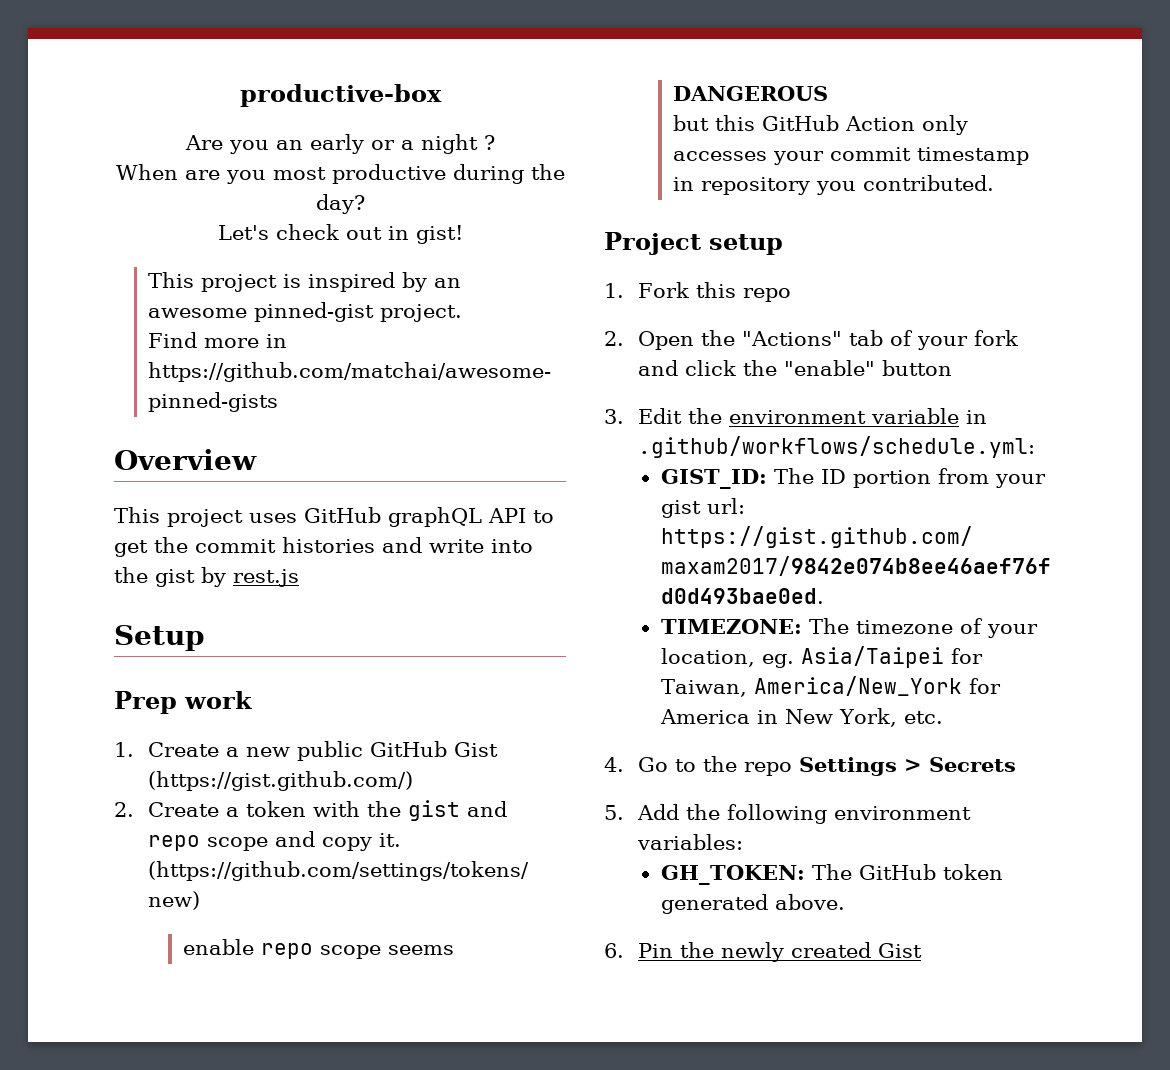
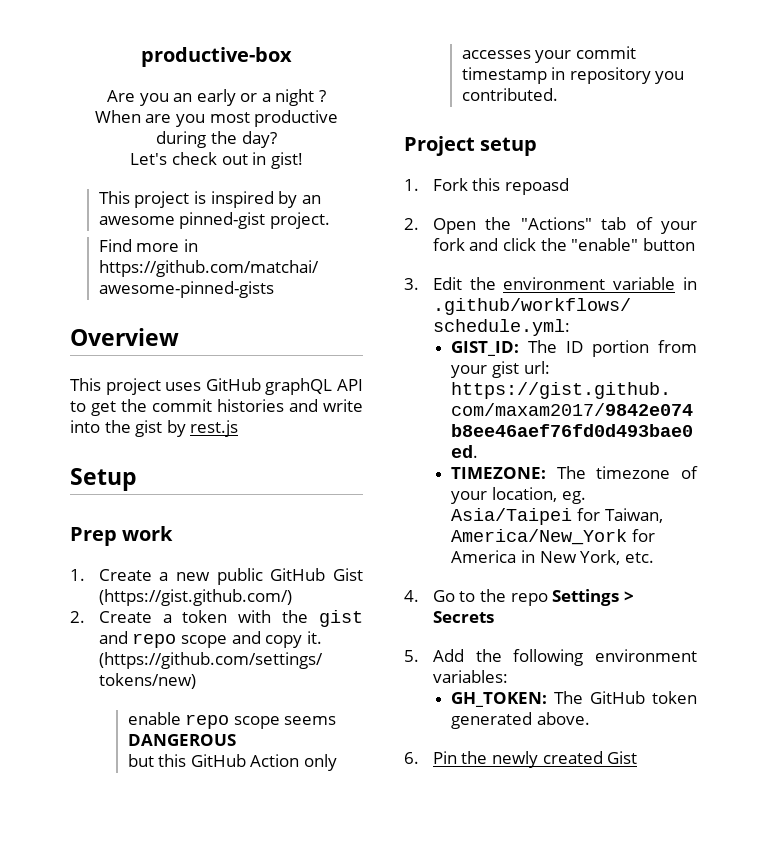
[743,288,792,302] repo -> [504,178,569,195] repoasd

